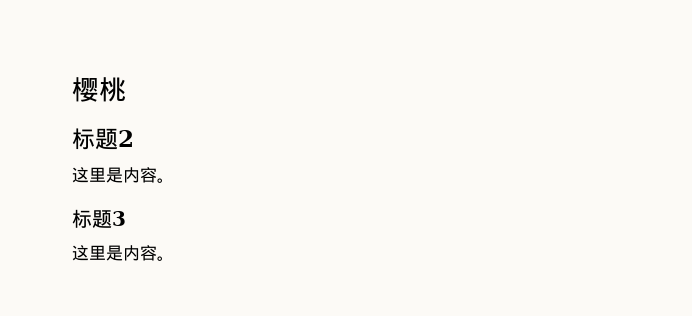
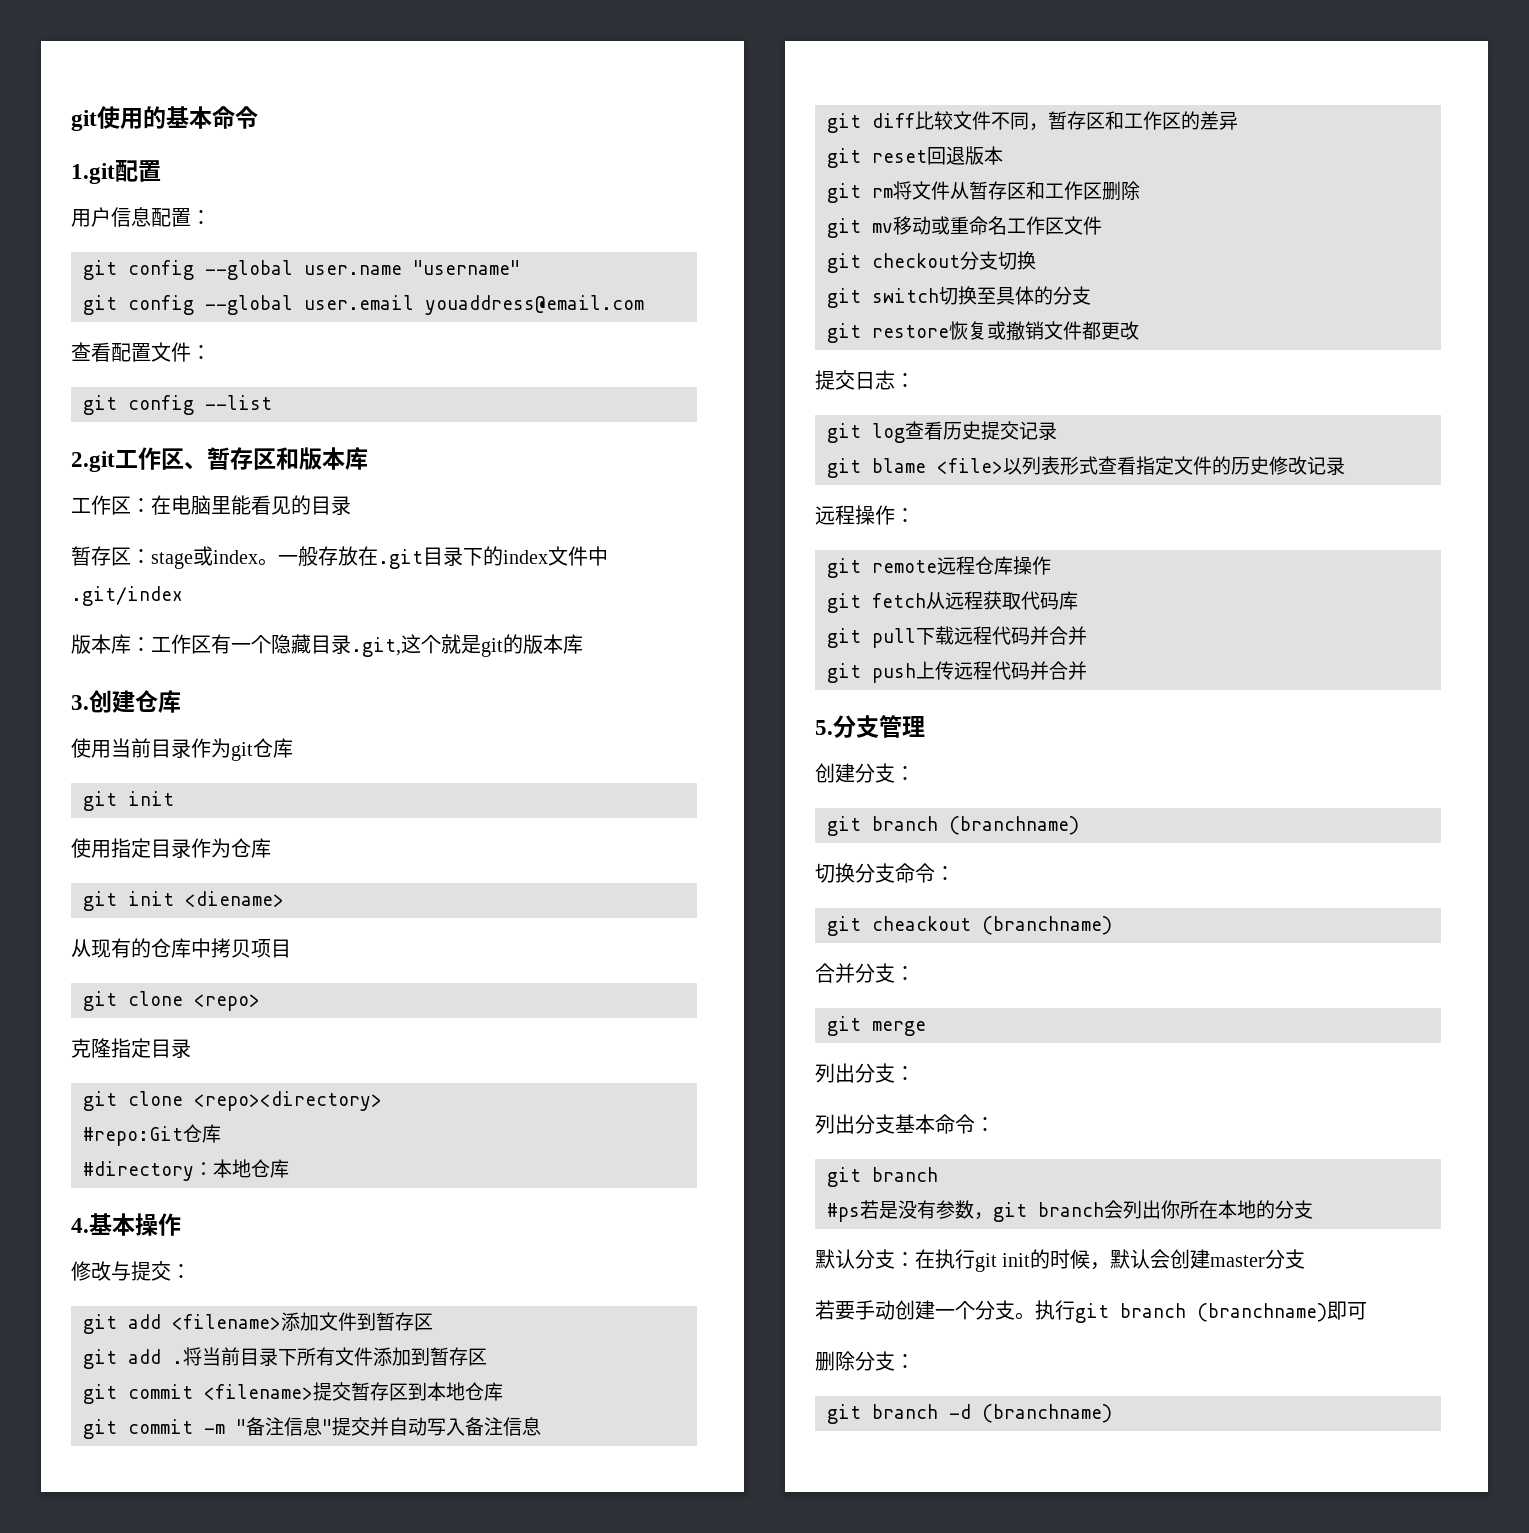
[72,77,126,102] [72,128,134,150] [72,167,174,183] [72,209,126,228] [72,245,174,261] 樱桃 // 标题2 // 这里是内容。 // 标题3 // 这里是内容。 -> [71,106,258,131] [71,160,161,184] [71,207,211,227] [83,260,520,280] [83,295,644,315] [71,342,211,362] [83,395,272,415] [71,447,368,472] [71,495,351,515] [71,546,608,569] [71,586,183,606] [71,634,583,657] [71,690,181,713] [71,738,293,761] [83,791,174,811] [71,838,271,858] [83,891,284,911] [71,938,291,958] [83,991,260,1011] [71,1038,191,1058] [83,1091,382,1111] [83,1124,221,1146] [83,1159,289,1181] [71,1213,181,1236] [71,1261,191,1281] [83,1312,433,1334] [83,1347,487,1369] [83,1382,503,1404] [83,1417,541,1439] [827,111,1238,133] [827,146,1003,168] [827,181,1140,203] [827,216,1102,238] [827,251,1036,273] [827,286,1091,308] [827,321,1139,343] [815,370,915,390] [827,421,1057,443] [827,456,1345,478] [815,505,915,525] [827,556,1051,578] [827,591,1078,613] [827,626,1087,648] [827,661,1087,683] [815,715,925,738] [815,763,915,783] [827,816,1079,836] [815,863,955,883] [827,916,1112,936] [815,963,915,983] [827,1016,926,1036] [815,1063,915,1083] [815,1114,995,1134] [827,1167,938,1187] [827,1200,1313,1222] [815,1249,1306,1272] [815,1300,1367,1323] [815,1351,915,1371] [827,1404,1112,1424] git使用的基本命令 // 1.git配置 // 用户信息配置： // git config --global user.name "username" // git config --global user.email youaddress@email.com // 查看配置文件： // git config --list // 2.git工作区、暂存区和版本库 // 工作区：在电脑里能看见的目录 // 暂存区：stage或index。一般存放在.git目录下的index文件中.git/index // 版本库：工作区有一个隐藏目录.git,这个就是git的版本库 // 3.创建仓库 // 使用当前目录作为git仓库 // git init // 使用指定目录作为仓库 // git init <diename> // 从现有的仓库中拷贝项目 // git clone <repo> // 克隆指定目录 // git clone <repo><directory> // #repo:Git仓库 // #directory：本地仓库 // 4.基本操作 // 修改与提交： // git add <filename>添加文件到暂存区 // git add .将当前目录下所有文件添加到暂存区 // git commit <filename>提交暂存区到本地仓库 // git commit -m "备注信息"提交并自动写入备注信息 // git diff比较文件不同，暂存区和工作区的差异 // git reset回退版本 // git rm将文件从暂存区和工作区删除 // git mv移动或重命名工作区文件 // git checkout分支切换 // git switch切换至具体的分支 // git restore恢复或撤销文件都更改 // 提交日志： // git log查看历史提交记录 // git blame <file>以列表形式查看指定文件的历史修改记录 // 远程操作： // git remote远程仓库操作 // git fetch从远程获取代码库 // git pull下载远程代码并合并 // git push上传远程代码并合并 // 5.分支管理 // 创建分支： // git branch (branchname) // 切换分支命令： // git cheackout (branchname) // 合并分支： // git merge // 列出分支： // 列出分支基本命令： // git branch // #ps若是没有参数，git branch会列出你所在本地的分支 // 默认分支：在执行git init的时候，默认会创建master分支 // 若要手动创建一个分支。执行git branch (branchname)即可 // 删除分支： // git branch -d (branchname)

